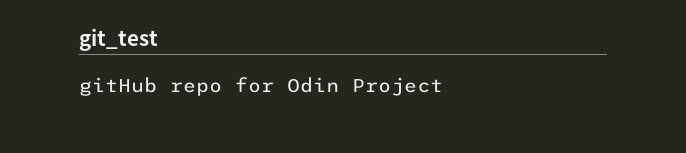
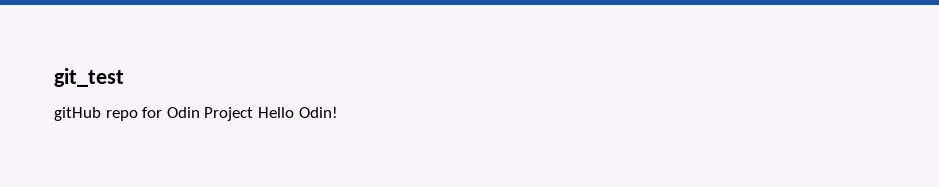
(443, 86) none -> [257,107,338,118] Hello Odin!

